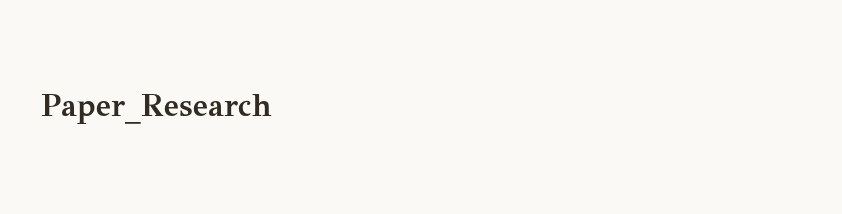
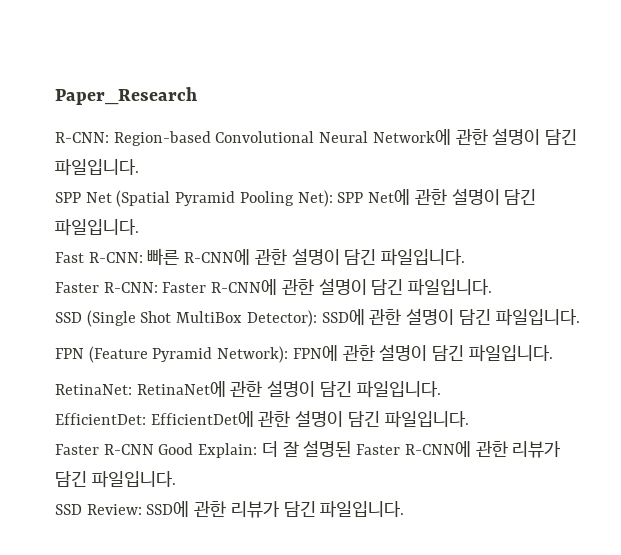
(272, 109) none -> [55,128,578,146] [55,159,139,176] [55,188,537,207] [55,219,139,236] [55,248,466,266] [55,278,493,296] [55,308,580,327] [55,344,553,363] [55,380,441,398] [55,410,469,428] [55,440,562,458] [55,471,176,488] [55,501,405,518] // R-CNN: Region-based Convolutional Neural Network에 관한 설명이 담긴 파일입니다. // SPP Net (Spatial Pyramid Pooling Net): SPP Net에 관한 설명이 담긴 파일입니다. // Fast R-CNN: 빠른 R-CNN에 관한 설명이 담긴 파일입니다. // Faster R-CNN: Faster R-CNN에 관한 설명이 담긴 파일입니다. // SSD (Single Shot MultiBox Detector): SSD에 관한 설명이 담긴 파일입니다. // FPN (Feature Pyramid Network): FPN에 관한 설명이 담긴 파일입니다. // RetinaNet: RetinaNet에 관한 설명이 담긴 파일입니다. // EfficientDet: EfficientDet에 관한 설명이 담긴 파일입니다. // Faster R-CNN Good Explain: 더 잘 설명된 Faster R-CNN에 관한 리뷰가 담긴 파일입니다. // SSD Review: SSD에 관한 리뷰가 담긴 파일입니다.

